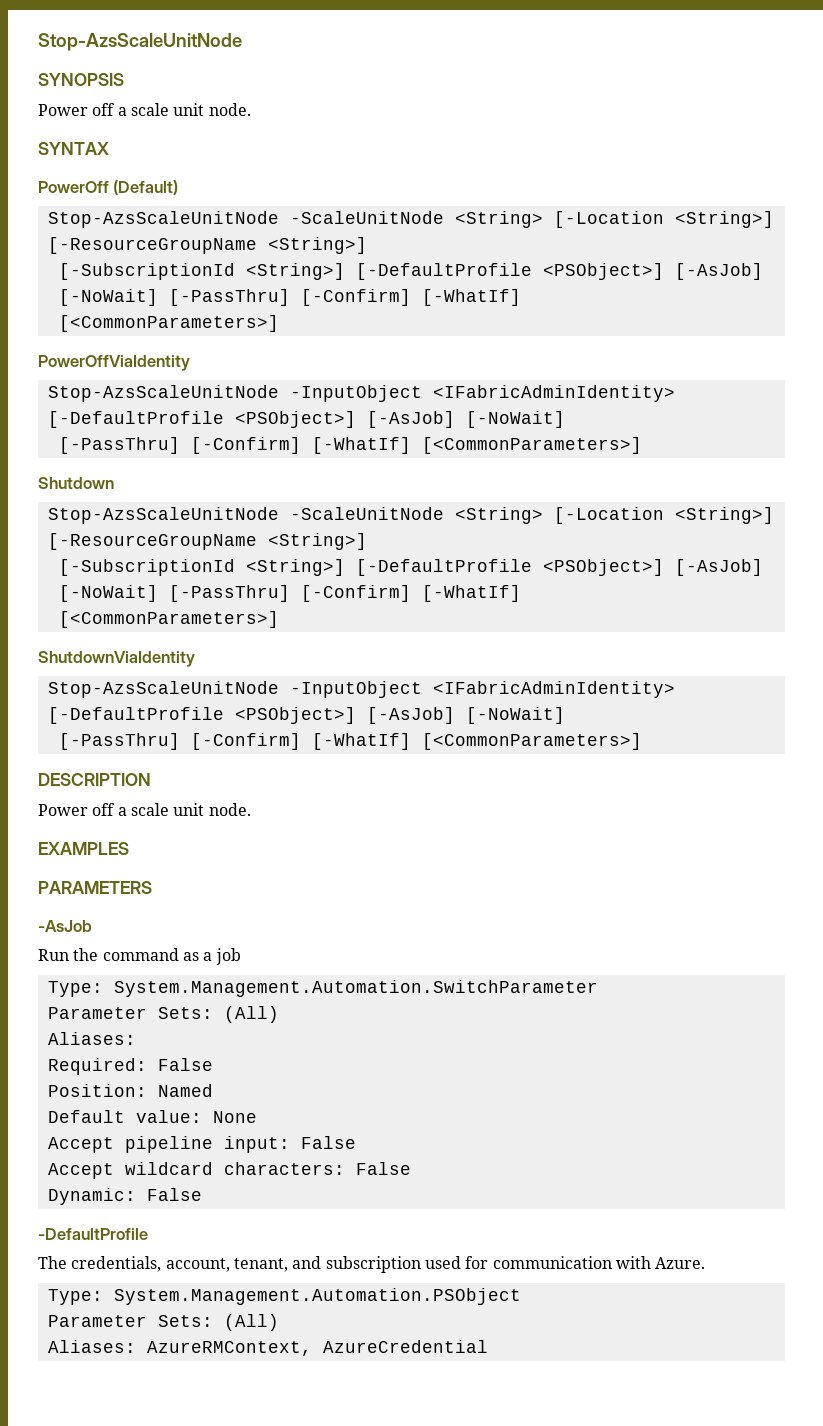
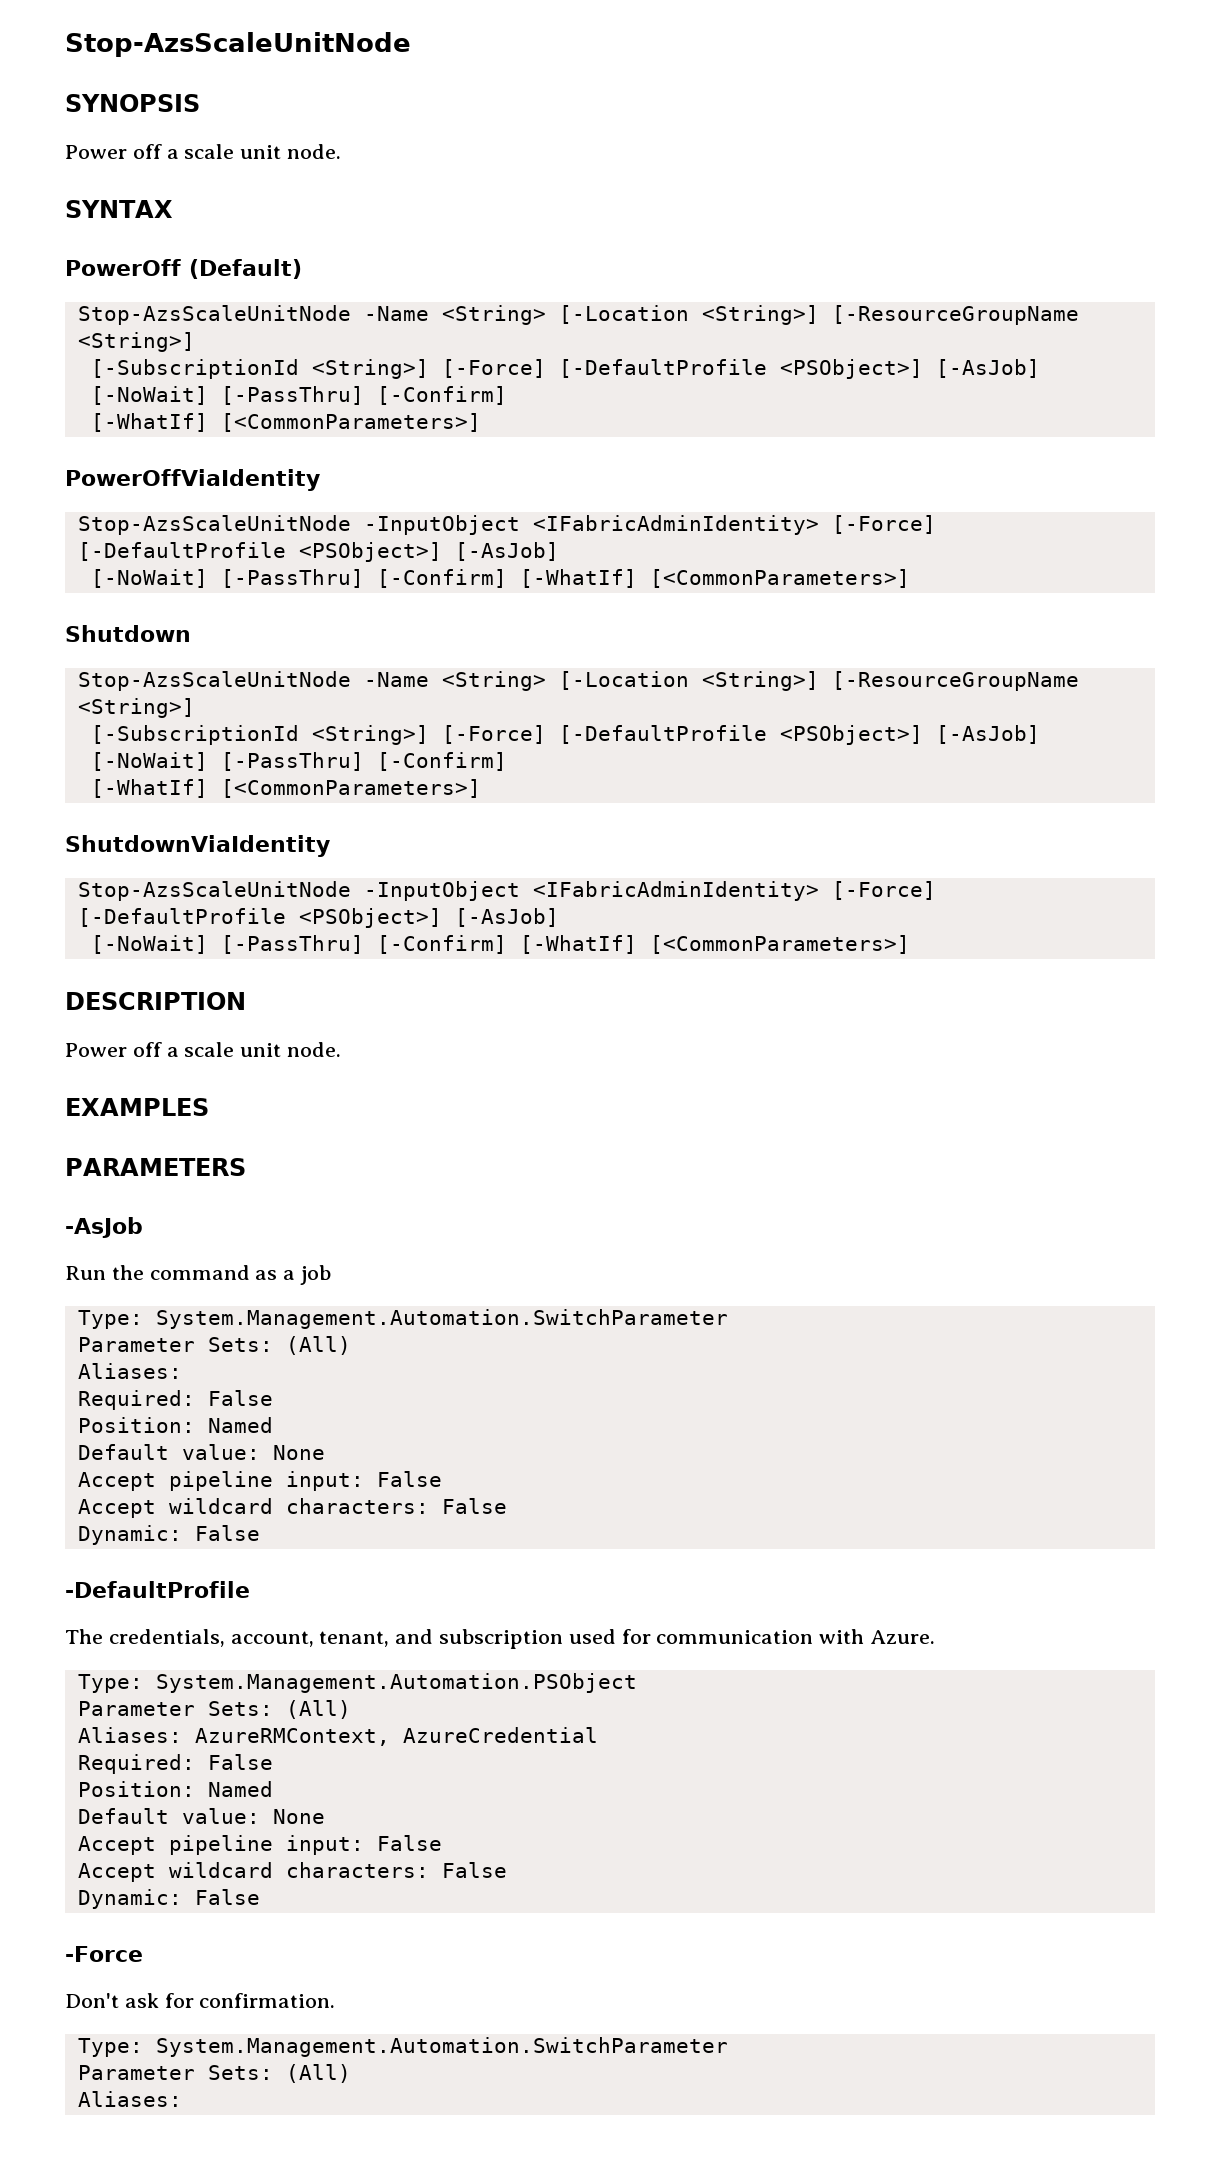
[289,211,774,228] [47,237,367,254] [58,263,763,280] [58,289,521,306] -ScaleUnitNode <String> [-Location <String>] [-ResourceGroupName <String>] // [-SubscriptionId <String>] [-DefaultProfile <PSObject>] [-AsJob] [-NoWait] [-PassThru] [-Confirm] [-WhatIf] // -> [363,305,1079,325] [77,332,195,352] [90,359,1040,379] [90,386,507,405] [90,413,208,432] -Name <String> [-Location <String>] [-ResourceGroupName <String>] // [-SubscriptionId <String>] [-Force] [-DefaultProfile <PSObject>] [-AsJob] [-NoWait] [-PassThru] [-Confirm] // [-WhatIf]
[47,411,565,428] [-DefaultProfile <PSObject>] [-AsJob] [-NoWait] // -> [831,515,936,534] [77,542,559,562] [90,569,208,588] [-Force] [-DefaultProfile <PSObject>] [-AsJob] // [-NoWait]
[289,507,774,524] [47,533,367,550] [58,559,763,576] [58,585,521,602] -ScaleUnitNode <String> [-Location <String>] [-ResourceGroupName <String>] // [-SubscriptionId <String>] [-DefaultProfile <PSObject>] [-AsJob] [-NoWait] [-PassThru] [-Confirm] [-WhatIf] // -> [363,671,1079,691] [77,698,195,718] [90,725,1040,745] [90,752,507,771] [90,779,208,798] -Name <String> [-Location <String>] [-ResourceGroupName <String>] // [-SubscriptionId <String>] [-Force] [-DefaultProfile <PSObject>] [-AsJob] [-NoWait] [-PassThru] [-Confirm] // [-WhatIf]
[47,707,565,724] [-DefaultProfile <PSObject>] [-AsJob] [-NoWait] // -> [831,881,936,900] [77,908,559,928] [90,935,208,954] [-Force] [-DefaultProfile <PSObject>] [-AsJob] // [-NoWait]
(488, 1346) none -> [77,1754,273,1774] [77,1781,273,1797] [77,1808,325,1824] [77,1835,442,1855] [77,1862,507,1882] [77,1889,260,1909] [65,1946,143,1962] [65,1993,336,2008] [77,2037,728,2057] [77,2064,351,2083] [77,2091,182,2107] // Required: False // Position: Named // Default value: None // Accept pipeline input: False // Accept wildcard characters: False // Dynamic: False // -Force // Don't ask for confirmation. // Type: System.Management.Automation.SwitchParameter // Parameter Sets: (All) // Aliases:

